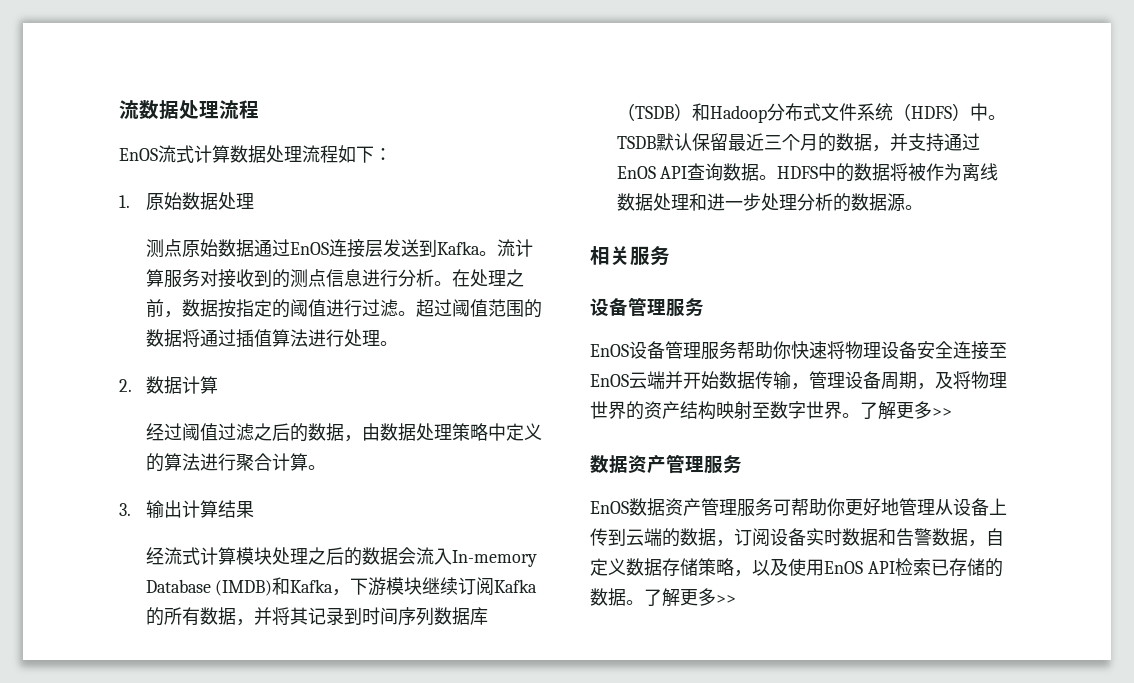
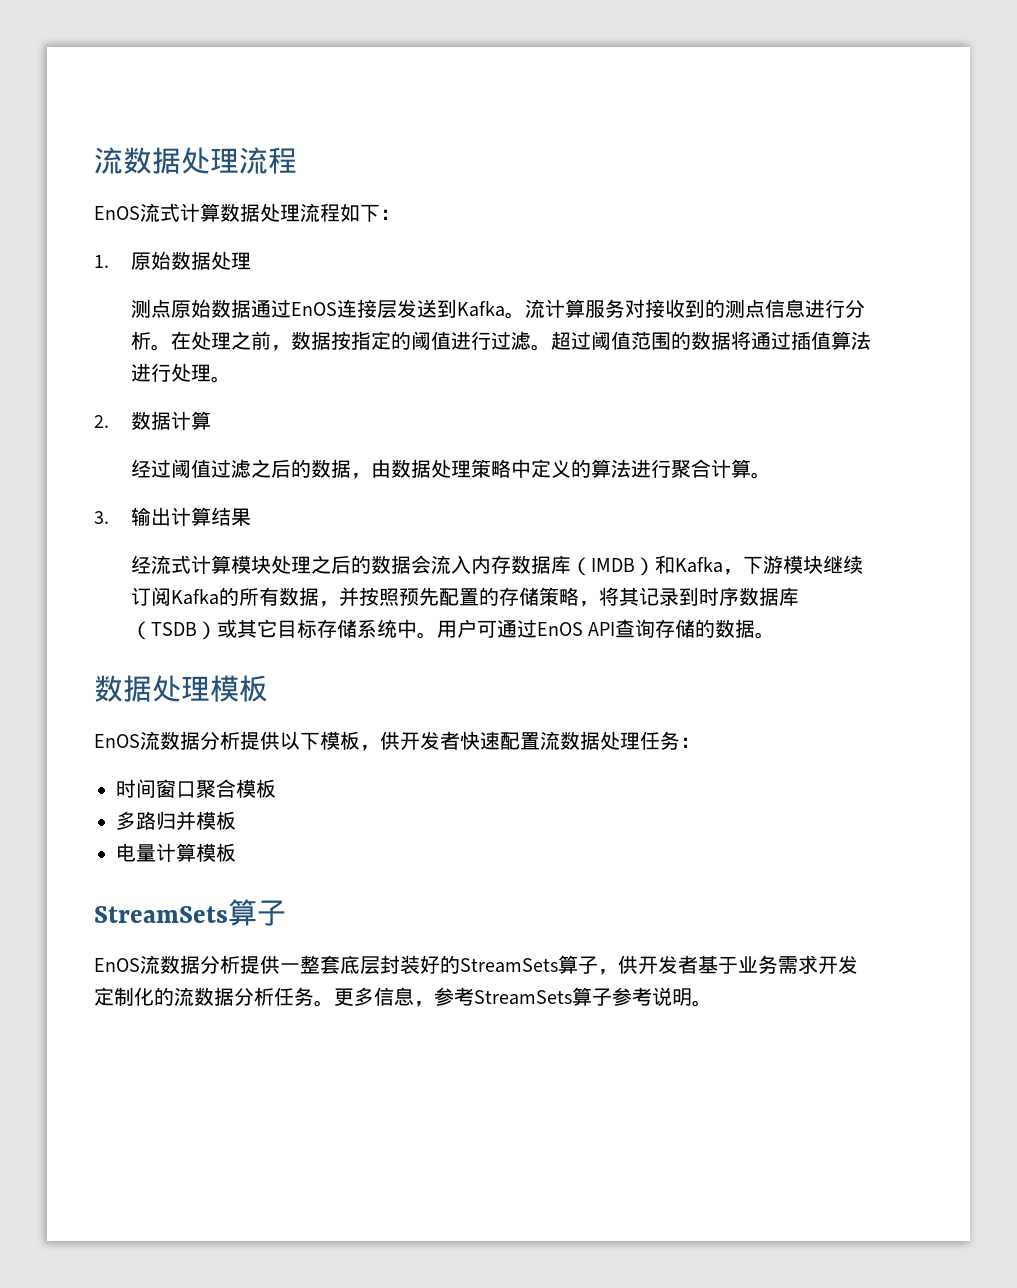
[451,550,537,567] [145,579,273,596] In-memory Database (IMDB) -> [470,555,655,576] 内存数据库（IMDB）
(272, 616) none -> [358,587,599,607] 按照预先配置的存储策略，
[379,607,434,626] 间序列 -> [718,587,739,606] 序
[691,103,1006,123] [616,133,980,152] [616,163,999,182] [616,193,923,212] [590,246,670,266] [590,297,704,317] [590,341,1007,360] [590,371,1007,390] [590,401,952,420] [590,454,742,474] [590,498,1007,517] [590,528,1004,547] [590,558,1003,577] [590,588,736,607] 和Hadoop分布式文件系统（HDFS）中。TSDB默认保留最近三个月的数据，并支持通过EnOS API查询数据。HDFS中的数据将被作为离线数据处理和进一步处理分析的数据源。 // 相关服务 // 设备管理服务 // EnOS设备管理服务帮助你快速将物理设备安全连接至EnOS云端并开始数据传输，管理设备周期，及将物理世界的资产结构映射至数字世界。了解更多>> // 数据资产管理服务 // EnOS数据资产管理服务可帮助你更好地管理从设备上传到云端的数据，订阅设备实时数据和告警数据，自定义数据存储策略，以及使用EnOS API检索已存储的数据。了解更多>> -> [216,619,776,639] [94,675,268,702] [94,731,700,751] [116,779,276,798] [116,811,236,831] [116,843,236,862] [94,899,286,926] [94,955,858,975] [94,987,712,1007] 或其它目标存储系统中。用户可通过EnOS API查询存储的数据。 // 数据处理模板 // EnOS流数据分析提供以下模板，供开发者快速配置流数据处理任务： // 时间窗口聚合模板 // 多路归并模板 // 电量计算模板 // StreamSets算子 // EnOS流数据分析提供一整套底层封装好的StreamSets算子，供开发者基于业务需求开发定制化的流数据分析任务。更多信息，参考StreamSets算子参考说明。

